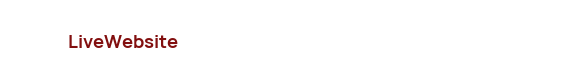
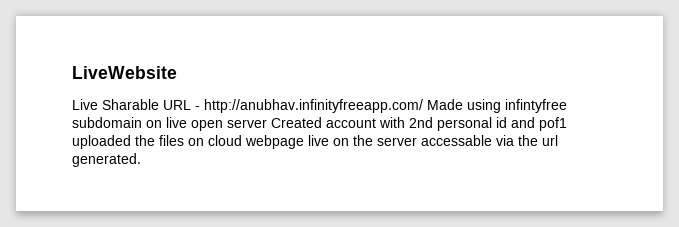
(178, 41) none -> [72,99,567,113] [72,117,567,131] [72,135,558,149] [72,153,141,167] // Live Sharable URL - http://anubhav.infinityfreeapp.com/ Made using infintyfree subdomain on live open server Created account with 2nd personal id and pof1 uploaded the files on cloud webpage live on the server accessable via the url generated.

